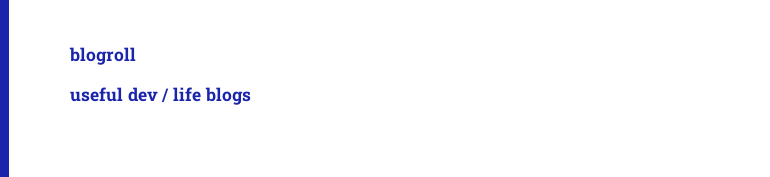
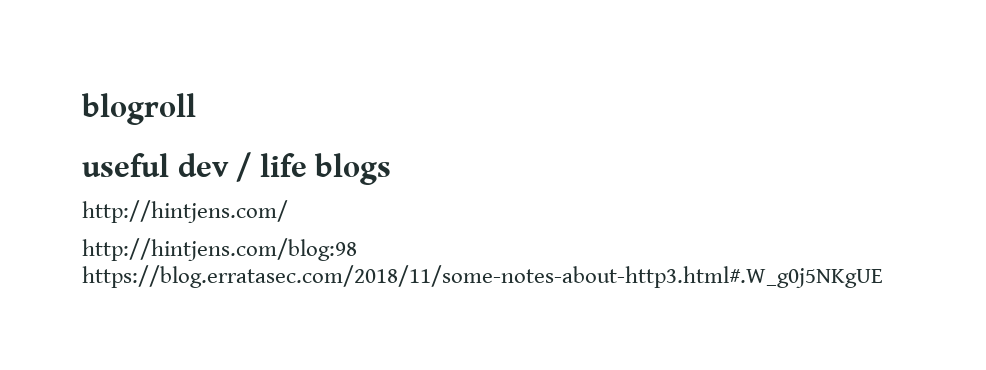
(251, 96) none -> [82,200,288,223] [82,238,357,261] [82,265,883,288] // http://hintjens.com/ // http://hintjens.com/blog:98 https://blog.erratasec.com/2018/11/some-notes-about-http3.html#.W_g0j5NKgUE

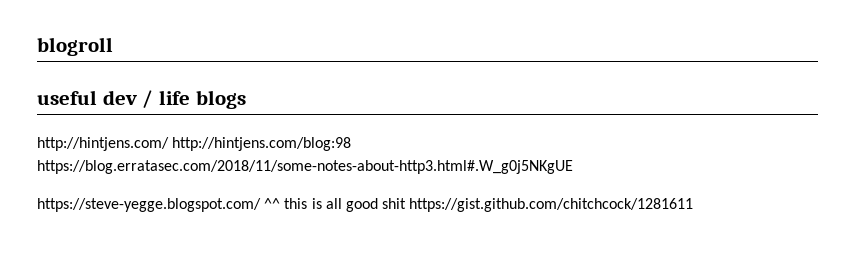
(288, 211) // -> (169, 144) none
(883, 276) none -> [37,198,694,212] // https://steve-yegge.blogspot.com/ ^^ this is all good shit https://gist.github.com/chitchcock/1281611

